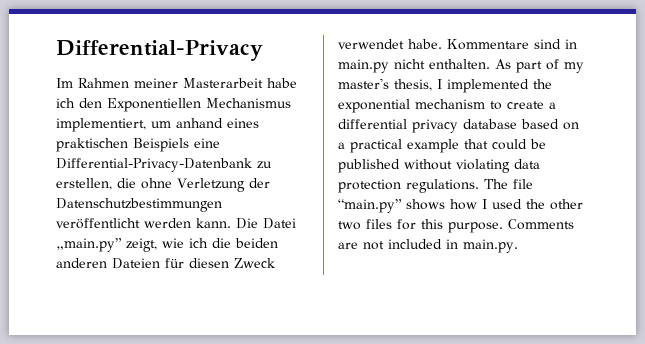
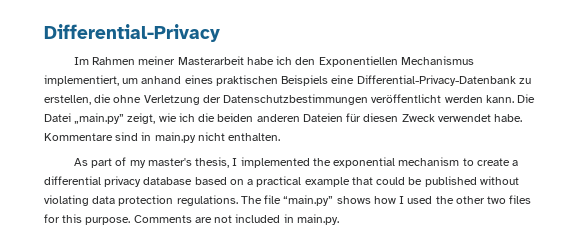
(490, 64) none -> (281, 137) //

